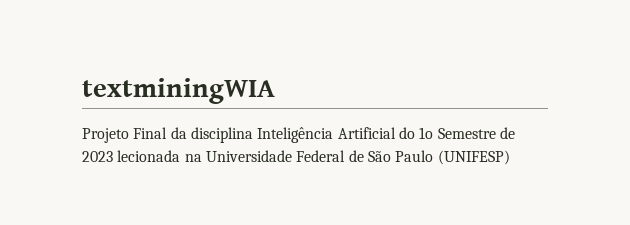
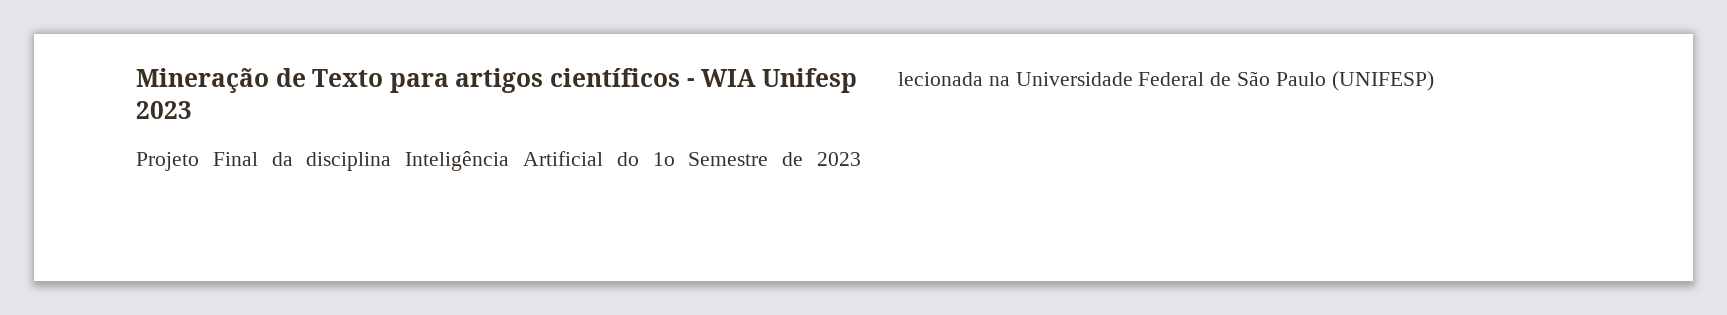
[82,78,275,104] textminingWIA -> [136,68,857,93] [136,101,192,119] Mineração de Texto para artigos científicos - WIA Unifesp 2023

